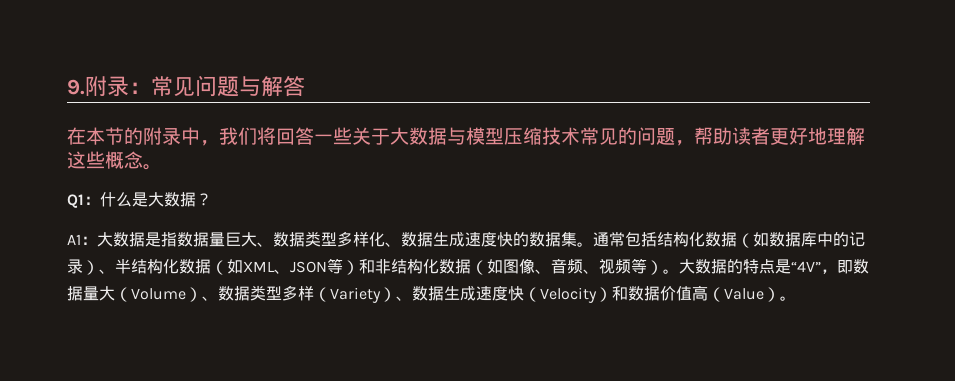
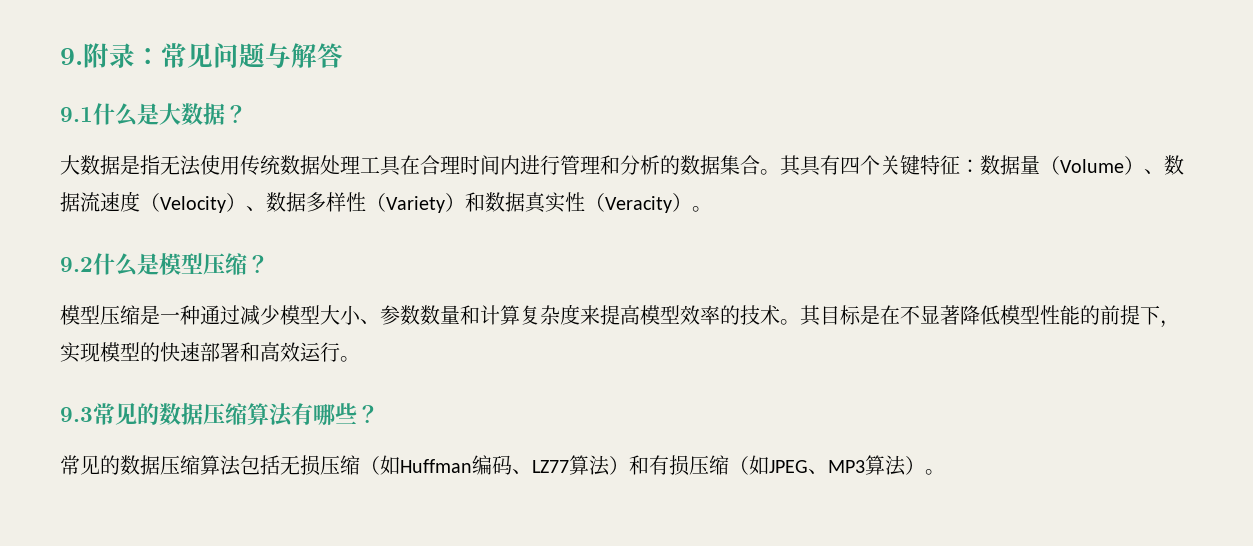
[67,127,865,146] [67,151,162,170] [67,194,100,208] 在本节的附录中，我们将回答一些关于大数据与模型压缩技术常见的问题，帮助读者更好地理解这些概念。 // Q1： -> [60,107,93,122] 9.1
[67,234,97,245] A1： -> (247, 114) none
[177,231,865,248] [67,258,869,275] [67,285,764,303] 数据量巨大、数据类型多样化、数据生成速度快的数据集。通常包括结构化数据（如数据库中的记录）、半结构化数据（如XML、JSON等）和非结构化数据（如图像、音频、视频等）。大数据的特点是“4V”，即数据量大（Volume）、数据类型多样（Variety）、数据生成速度快（Velocity）和数据价值高（Value -> [160,155,1184,176] [60,191,712,213] [60,253,269,277] [60,304,1180,328] [60,342,360,363] [60,403,379,427] [60,455,906,476] 无法使用传统数据处理工具在合理时间内进行管理和分析的数据集合。其具有四个关键特征：数据量（Volume）、数据流速度（Velocity）、数据多样性（Variety）和数据真实性（Veracity）。 // 9.2什么是模型压缩？ // 模型压缩是一种通过减少模型大小、参数数量和计算复杂度来提高模型效率的技术。其目标是在不显著降低模型性能的前提下，实现模型的快速部署和高效运行。 // 9.3常见的数据压缩算法有哪些？ // 常见的数据压缩算法包括无损压缩（如Huffman编码、LZ77算法）和有损压缩（如JPEG、MP3算法

